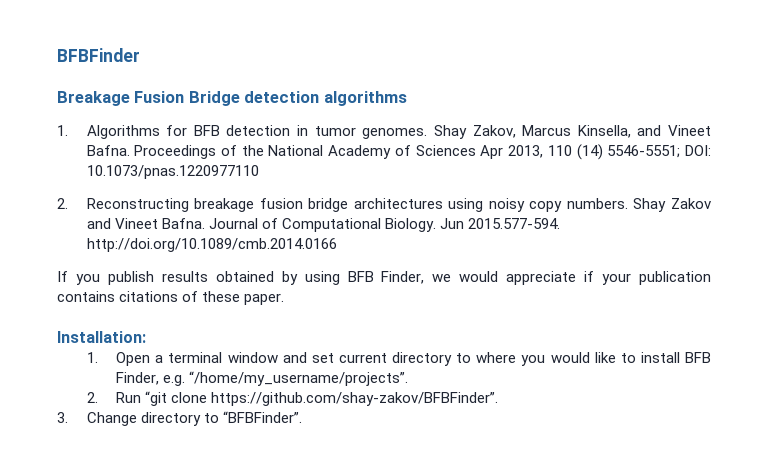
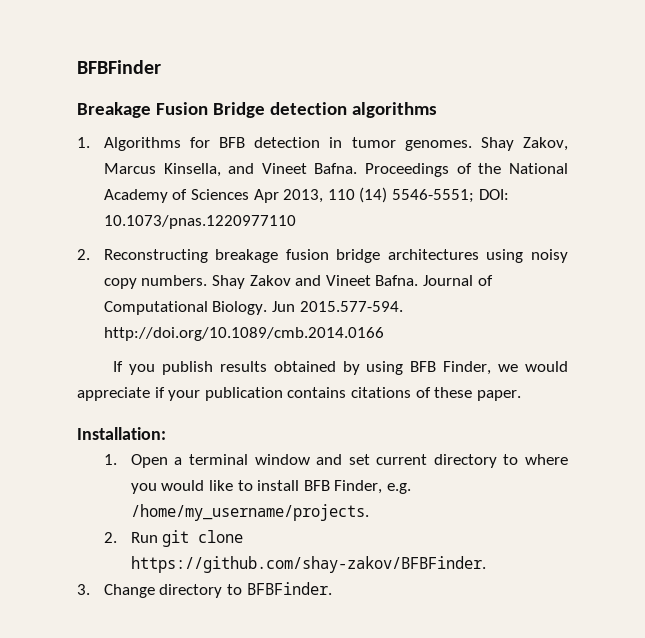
[189,371,409,386] “/home/my_username/projects”. -> [130,504,369,521] /home/my_username/projects.
[145,391,499,406] “git clone https://github.com/shay-zakov/BFBFinder”. -> [162,530,244,547] [130,556,486,573] git clone https://github.com/shay-zakov/BFBFinder.
[222,411,302,423] “BFBFinder”. -> [246,582,332,595] BFBFinder.

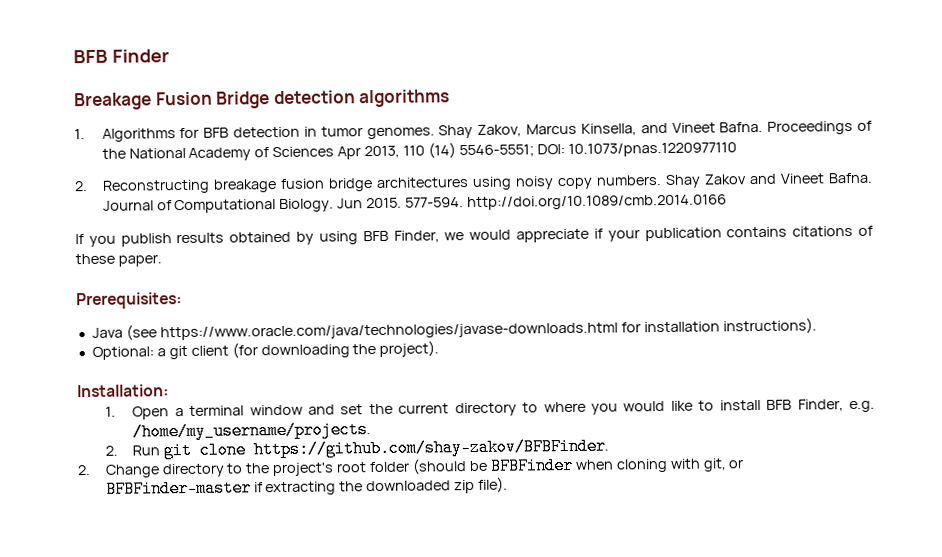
[77,60,161,74] BFBFinder -> [73,49,169,64] BFB Finder
[299,301,403,312] 2015.577-594. -> [366,197,465,209] 2015. 577-594.
(521, 395) none -> [76,292,182,310] [91,317,817,341] [91,340,440,360] // Prerequisites: // Java (see https://www.oracle.com/java/technologies/javase-downloads.html for installation instructions). // Optional: a git client (for downloading the project).
(370, 459) none -> [368,403,393,415] the
[77,584,90,595] 3. -> [77,465,91,476] 2.
[246,582,332,595] BFBFinder. -> [245,456,745,477] [105,476,509,498] the project's root folder (should be BFBFinder when cloning with git, or BFBFinder-master if extracting the downloaded zip file).

